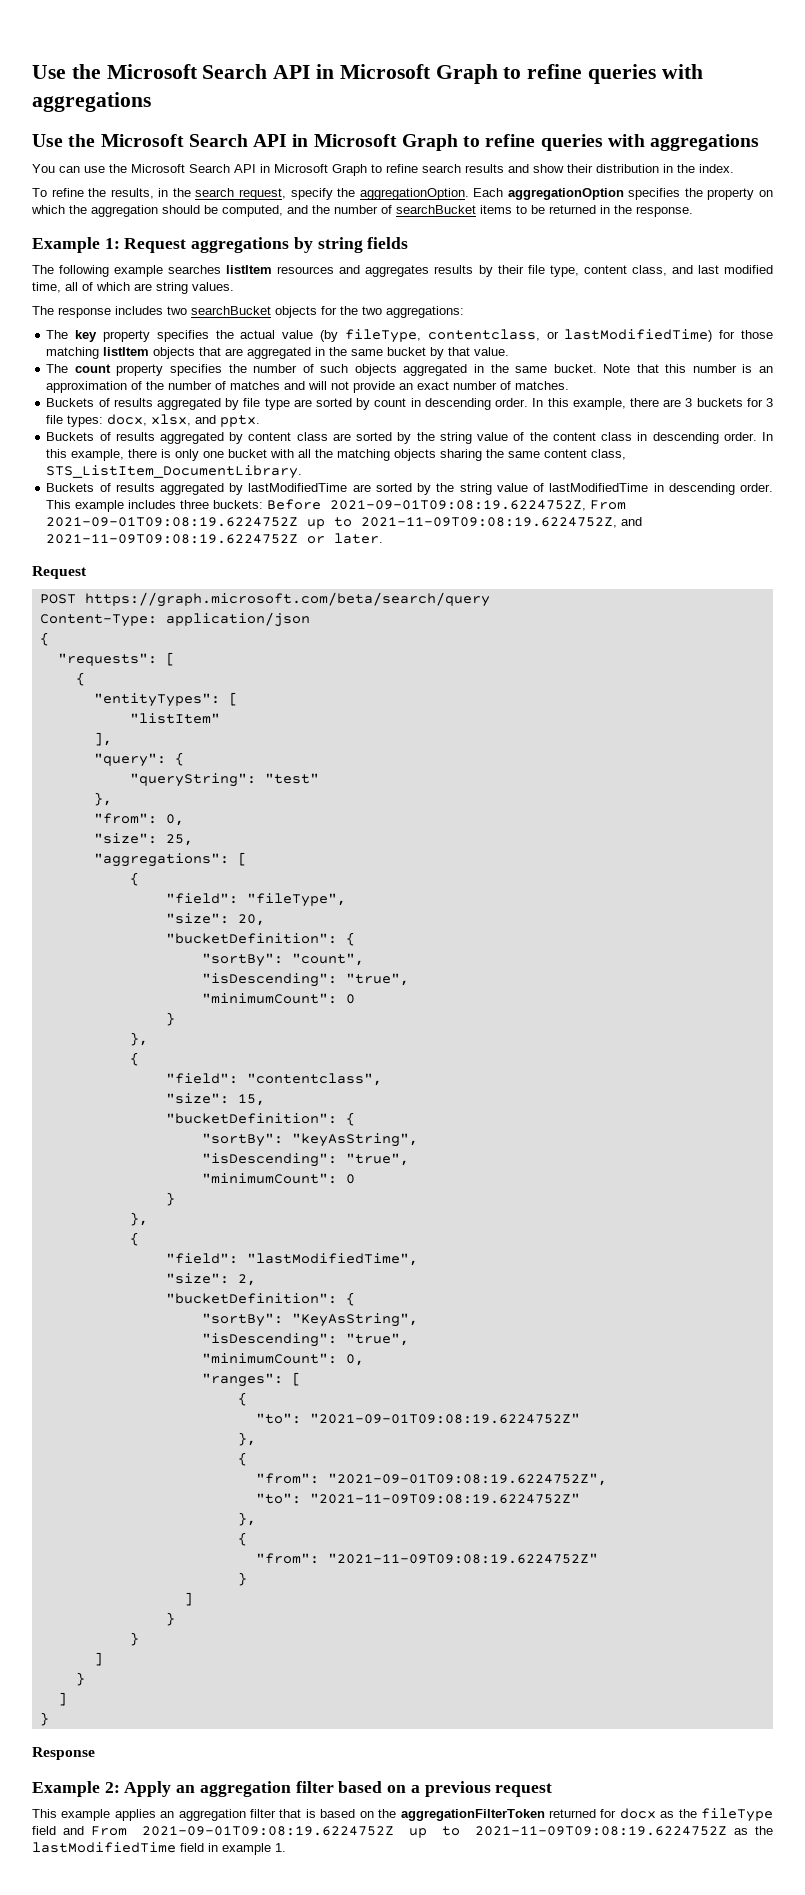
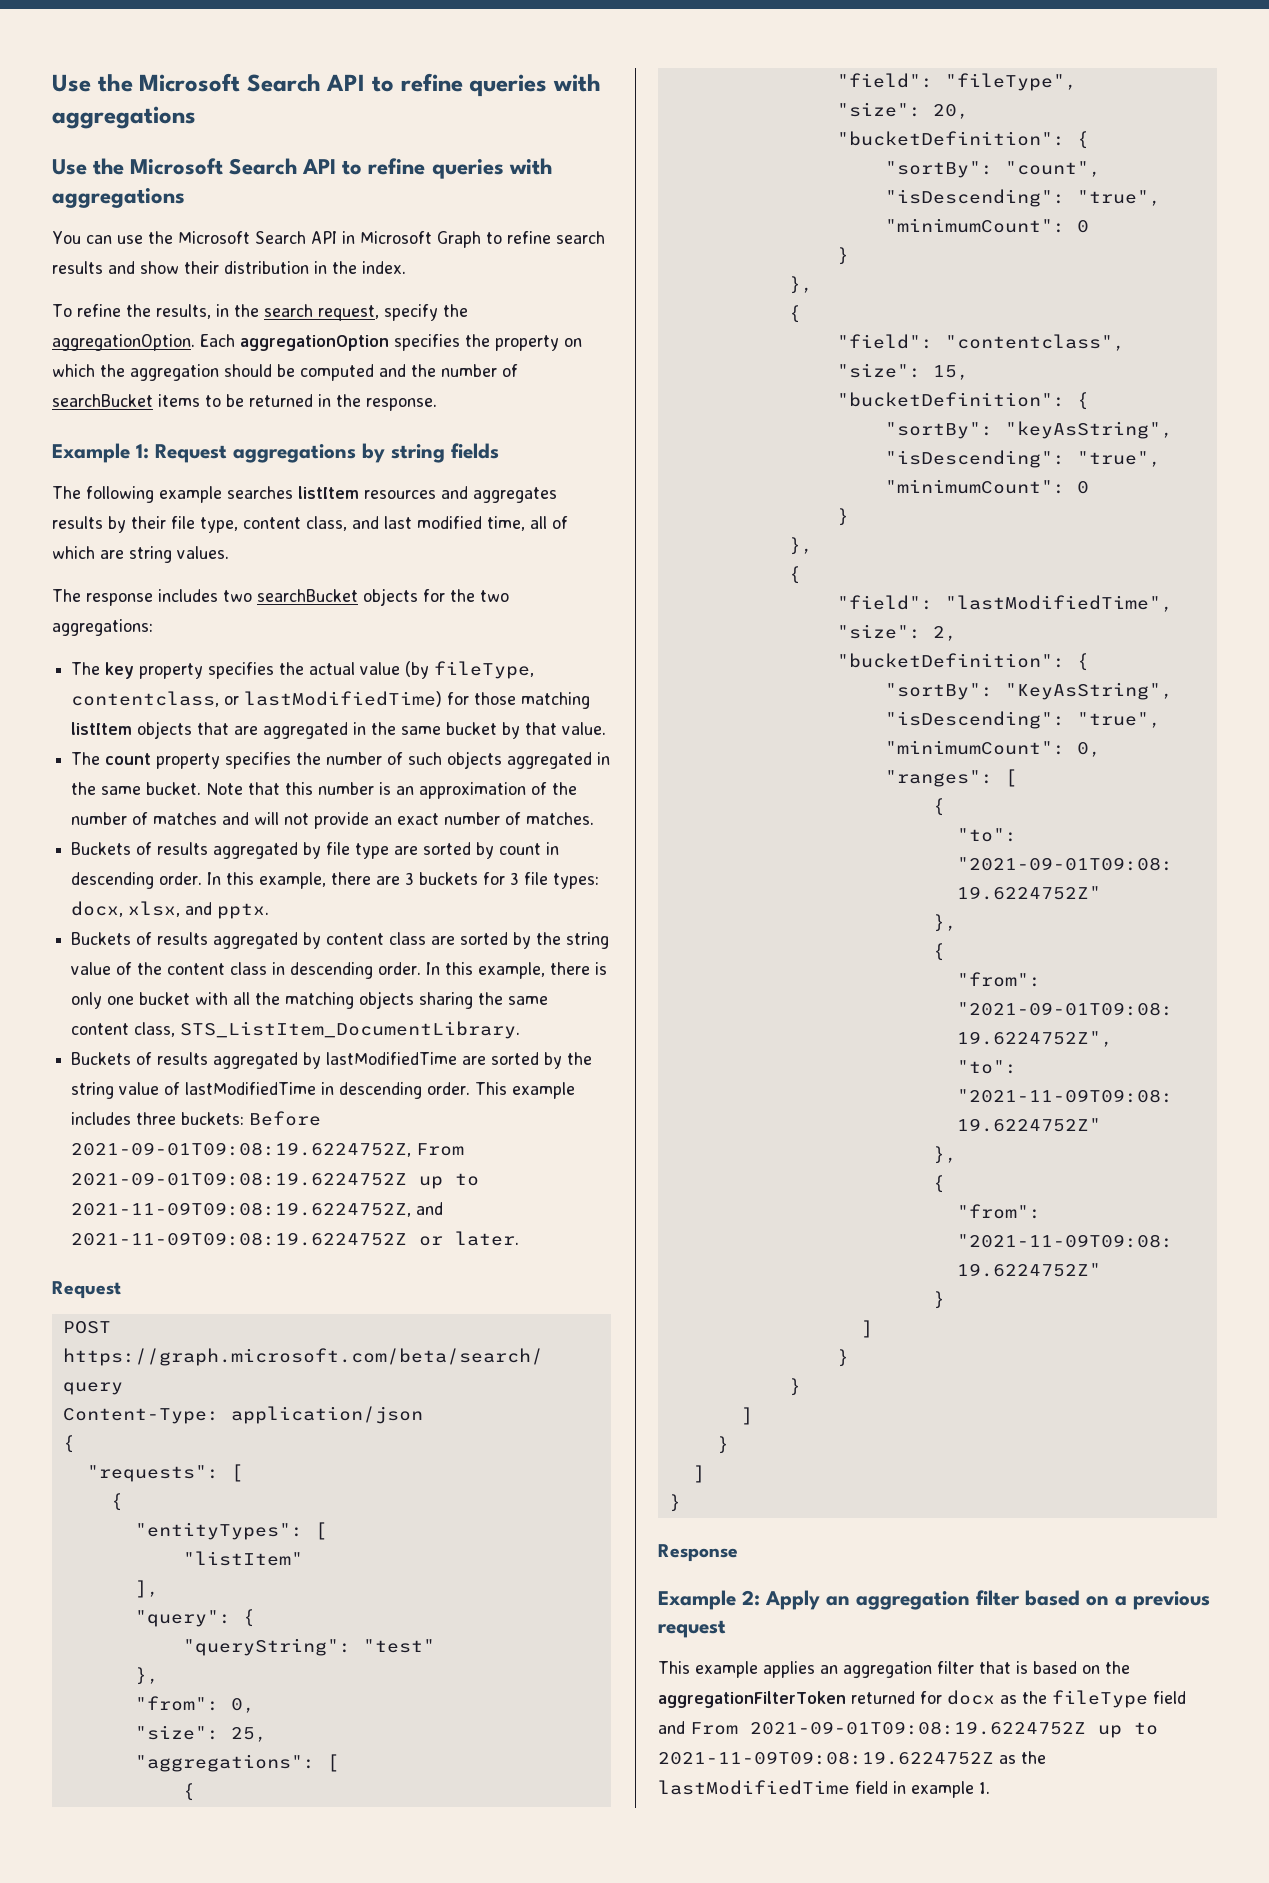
[32,64,498,84] Use the Microsoft Search API in Microsoft Graph -> [52,73,366,92] Use the Microsoft Search API
[292,134,458,151] in Microsoft Graph -> (337, 166) none
[222,205,283,217] computed, -> [300,364,374,381] computed

